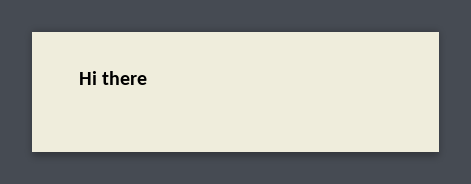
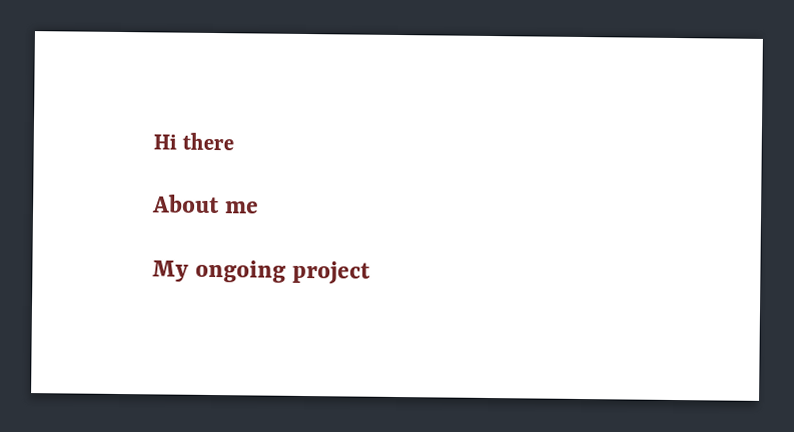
(148, 78) none -> [152,194,260,214] [152,259,372,285] // About me // My ongoing project

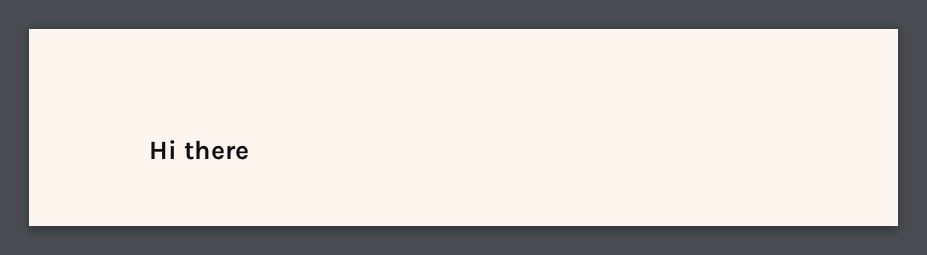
[152,194,260,214] [152,259,372,285] // About me // My ongoing project -> (250, 150) none

